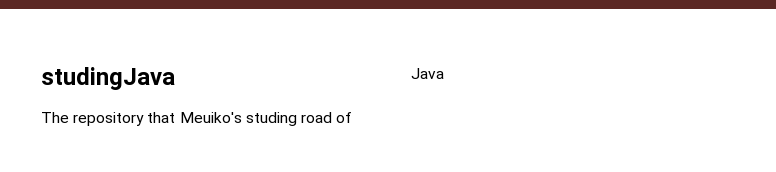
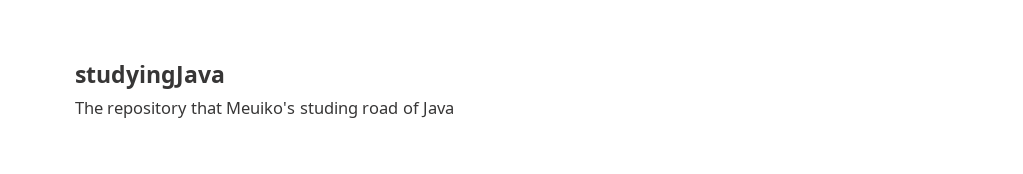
[41,67,175,90] studingJava -> [75,65,225,89] studyingJava

